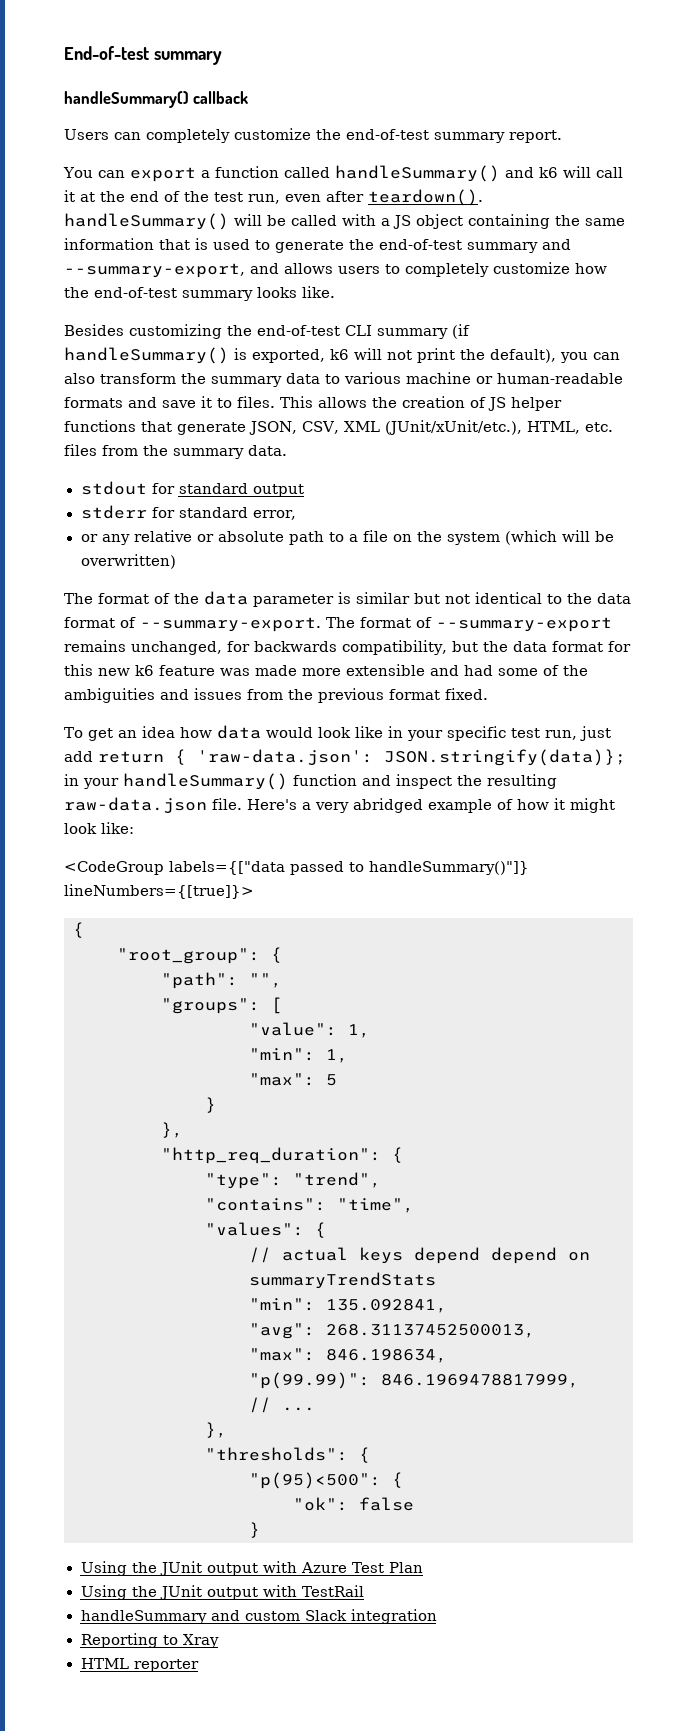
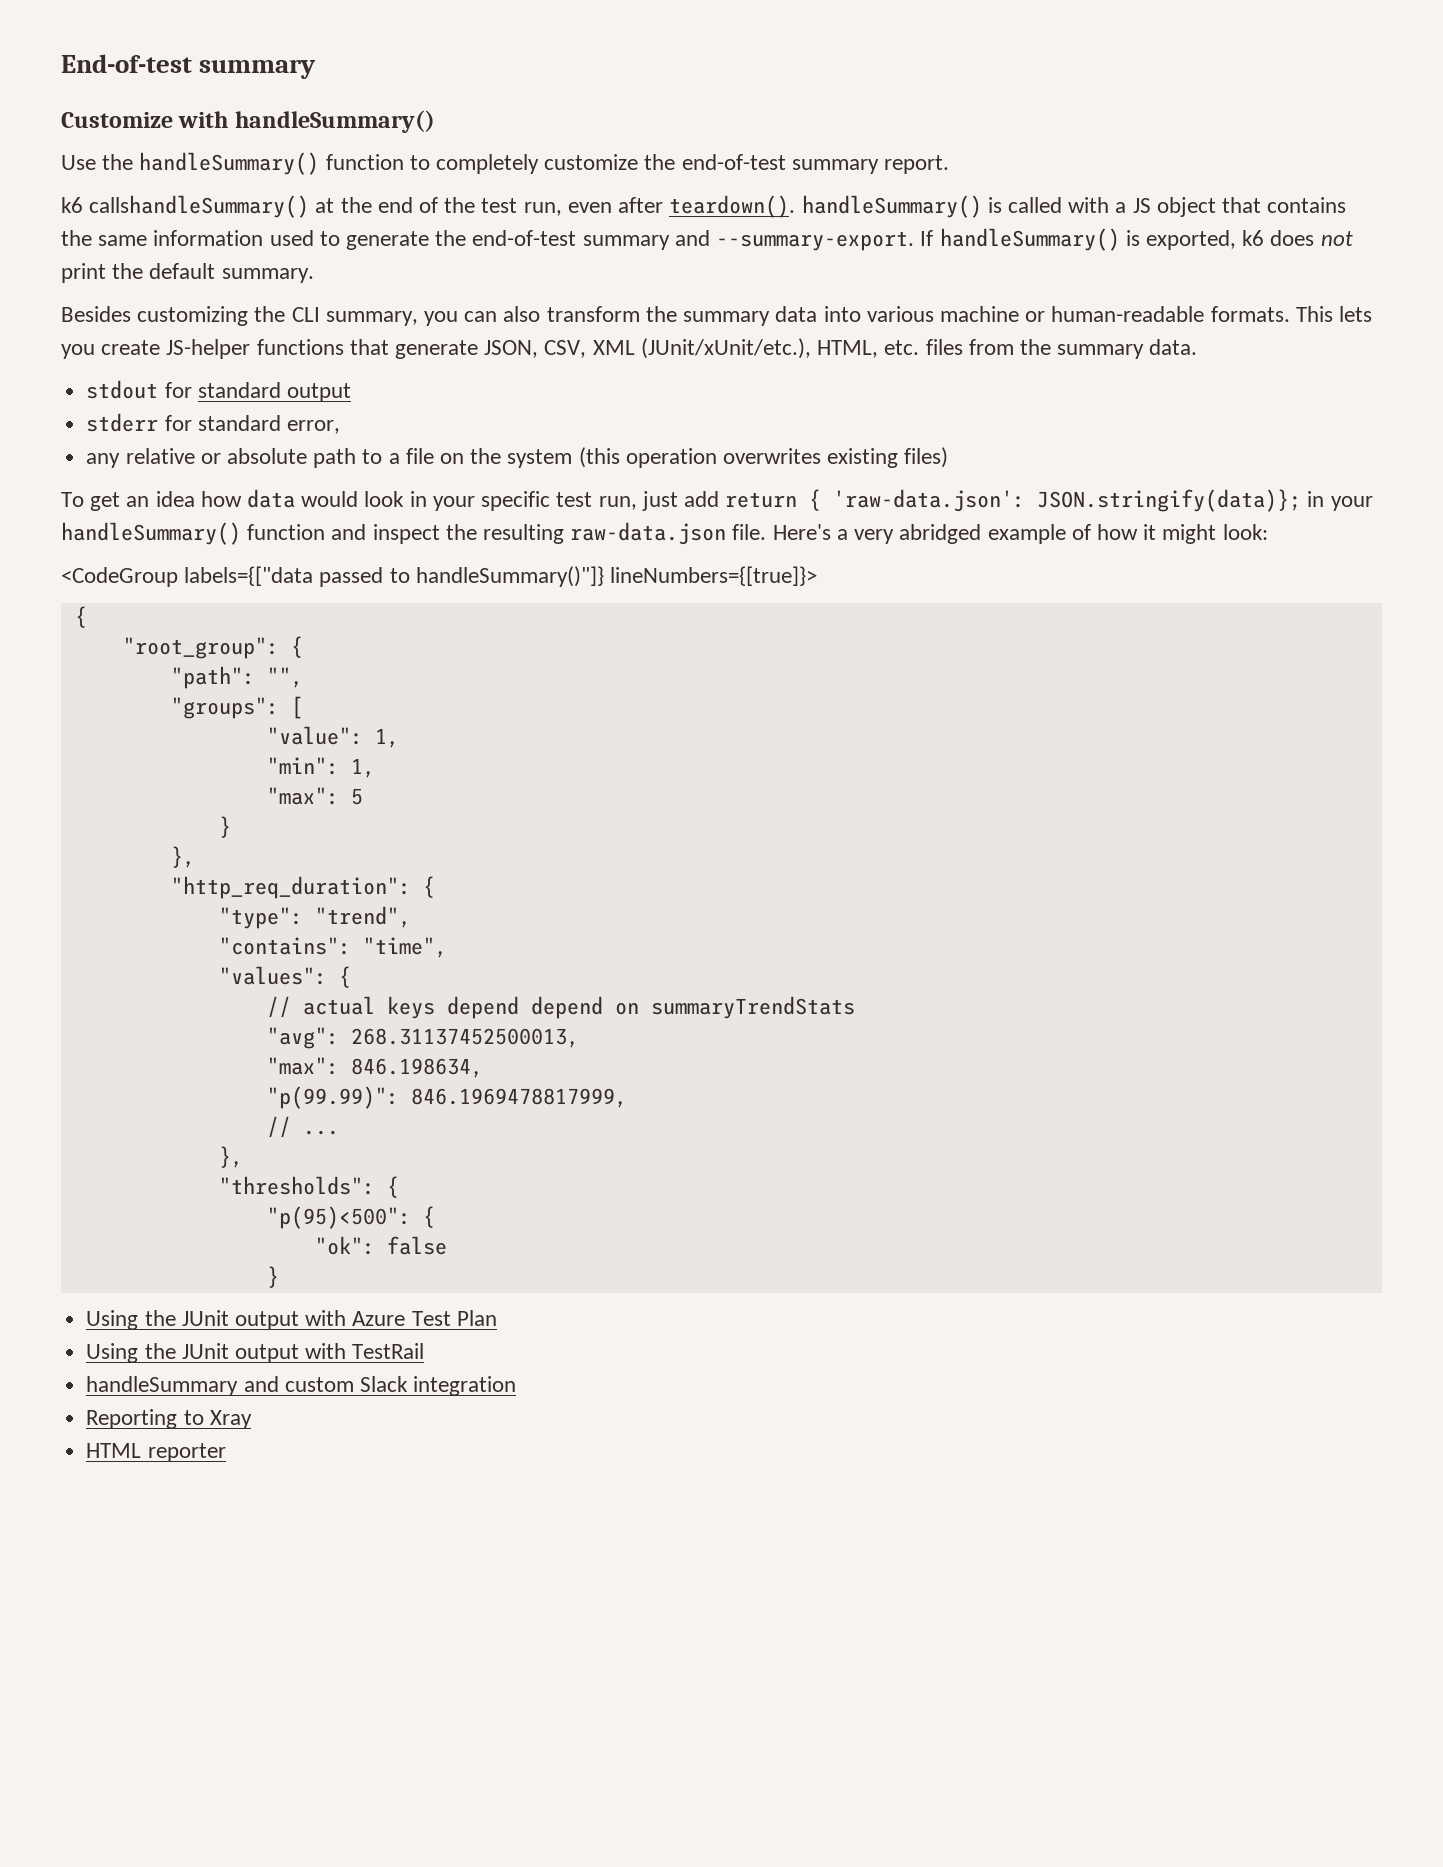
[64,91,249,108] [64,129,141,140] handleSummary() callback // Users can -> [61,110,435,133] [61,152,430,175] Customize with handleSummary() // Use the handleSummary() function to
[63,165,623,182] [64,190,75,202] You can export a function called handleSummary() and k6 will call it -> [61,195,310,218] k6 callshandleSummary()
[234,214,286,226] will be -> [987,197,1002,213] is
[468,214,550,229] containing -> [1221,197,1347,213] that contains
[159,238,208,250] that is -> (264, 238) none
[64,262,607,278] [64,286,335,301] [64,324,470,339] [64,347,556,364] --summary-export, and allows users to completely customize how the end-of-test summary looks like. // Besides customizing the end-of-test CLI summary (if handleSummary() is exported, k6 will not print the default), -> [716,228,1353,251] [61,263,314,283] [61,306,418,326] --summary-export. If handleSummary() is exported, k6 does not print the default summary. // Besides customizing the CLI summary,
[325,374,340,384] to -> [823,306,861,322] into
[64,396,562,411] formats and save it to files. This allows the creation of JS helper -> [1210,306,1372,322] [61,339,251,359] formats. This lets you create JS-helper
[80,534,98,542] or -> (340, 427) none
[504,530,614,545] [80,554,176,569] [64,591,631,607] [64,617,612,632] [64,640,631,655] [64,664,588,676] [64,688,488,703] (which will be overwritten) // The format of the data parameter is similar but not identical to the data format of --summary-export. The format of --summary-export remains unchanged, for backwards compatibility, but the data format for this new k6 feature was made more extensible and had some of the ambiguities and issues from the previous format fixed. -> [578,447,949,468] (this operation overwrites existing files)
[354,726,383,738] like -> (405, 499) none
[64,822,134,834] look like: -> [1222,524,1268,540] look:
[249,1298,447,1313] // "min": 135.092841, -> (855, 1007) none

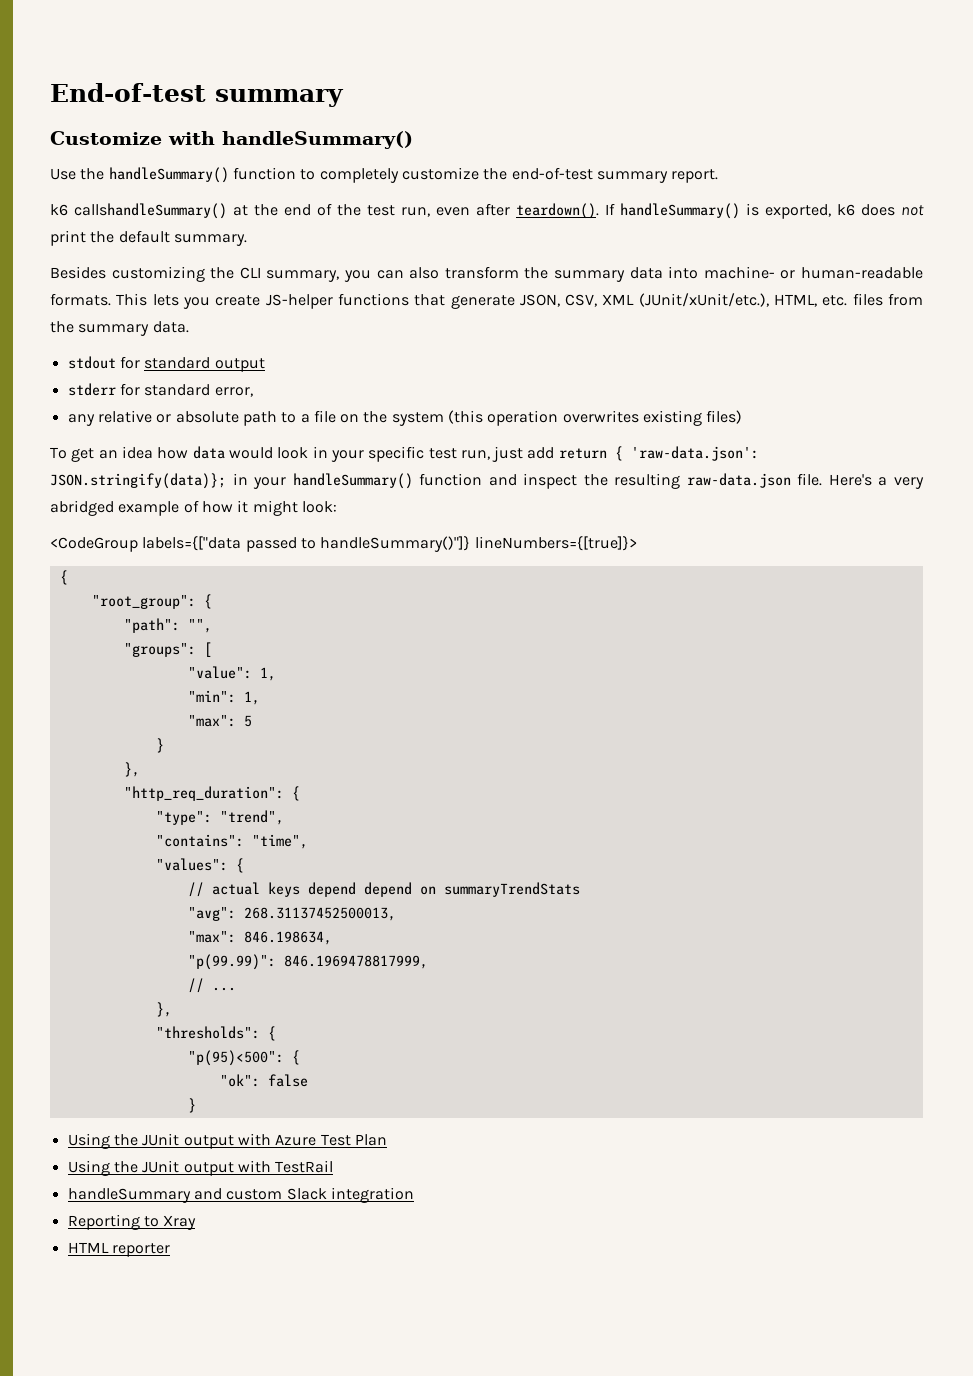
[801,195,1347,218] [61,230,915,251] handleSummary() is called with a JS object that contains the same information used to generate the end-of-test summary and --summary-export. -> (599, 211) none
[866,306,1019,322] various machine -> [703,266,775,279] machine-

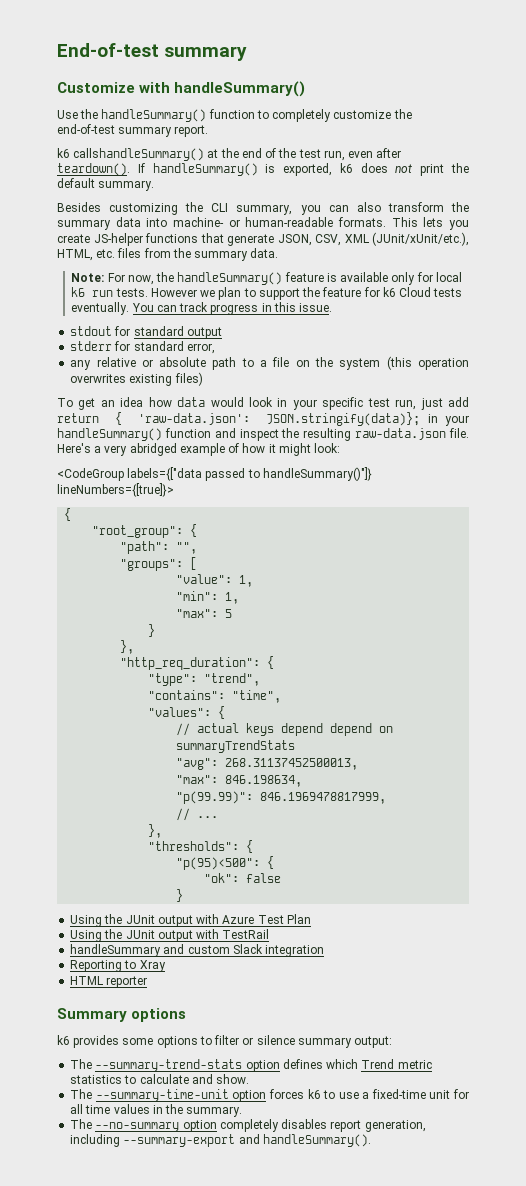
(189, 327) none -> [71,272,462,285] [71,287,463,300] [71,302,333,315] // Note: For now, the handleSummary() feature is available only for local k6 run tests. However we plan to support the feature for k6 Cloud tests eventually. You can track progress in this issue.
(170, 1250) none -> [57,1008,187,1022] [57,1035,393,1048] [70,1059,432,1072] [70,1074,250,1084] [70,1089,469,1102] [70,1104,243,1117] [70,1119,426,1132] [70,1134,371,1147] // Summary options // k6 provides some options to filter or silence summary output: // The --summary-trend-stats option defines which Trend metric statistics to calculate and show. // The --summary-time-unit option forces k6 to use a fixed-time unit for all time values in the summary. // The --no-summary option completely disables report generation, including --summary-export and handleSummary().

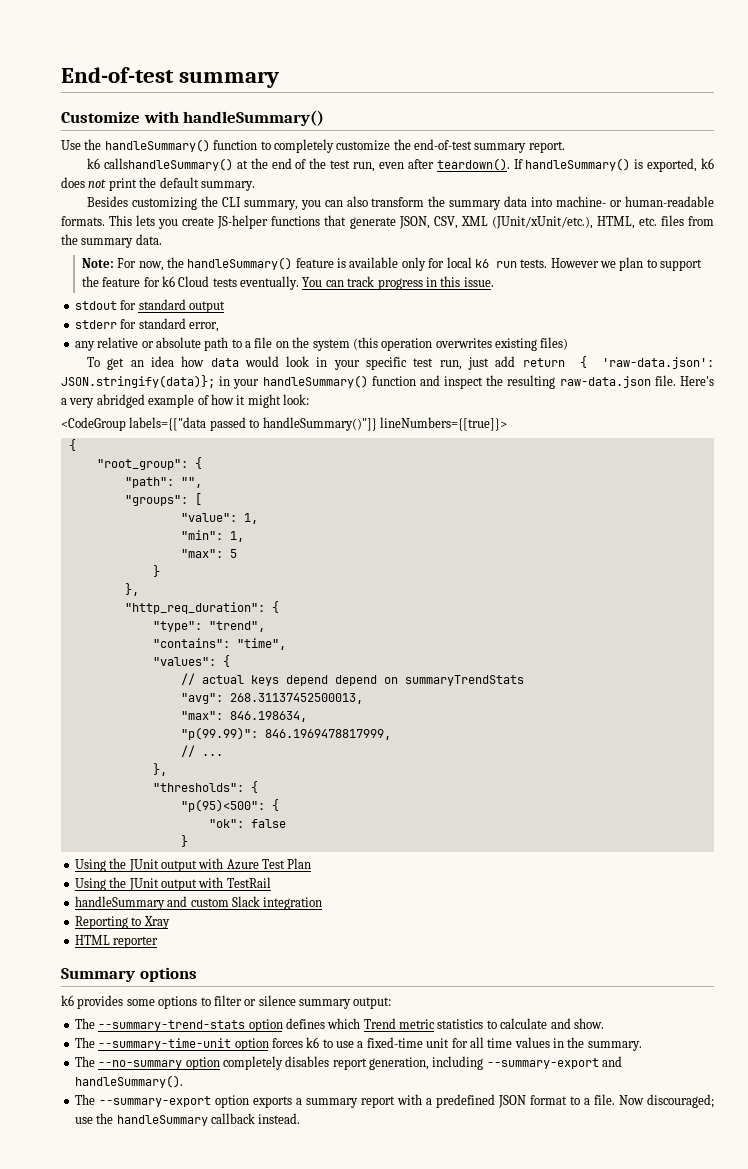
(371, 1140) none -> [74,1094,714,1108] [74,1113,301,1126] // The --summary-export option exports a summary report with a predefined JSON format to a file. Now discouraged; use the handleSummary callback instead.

